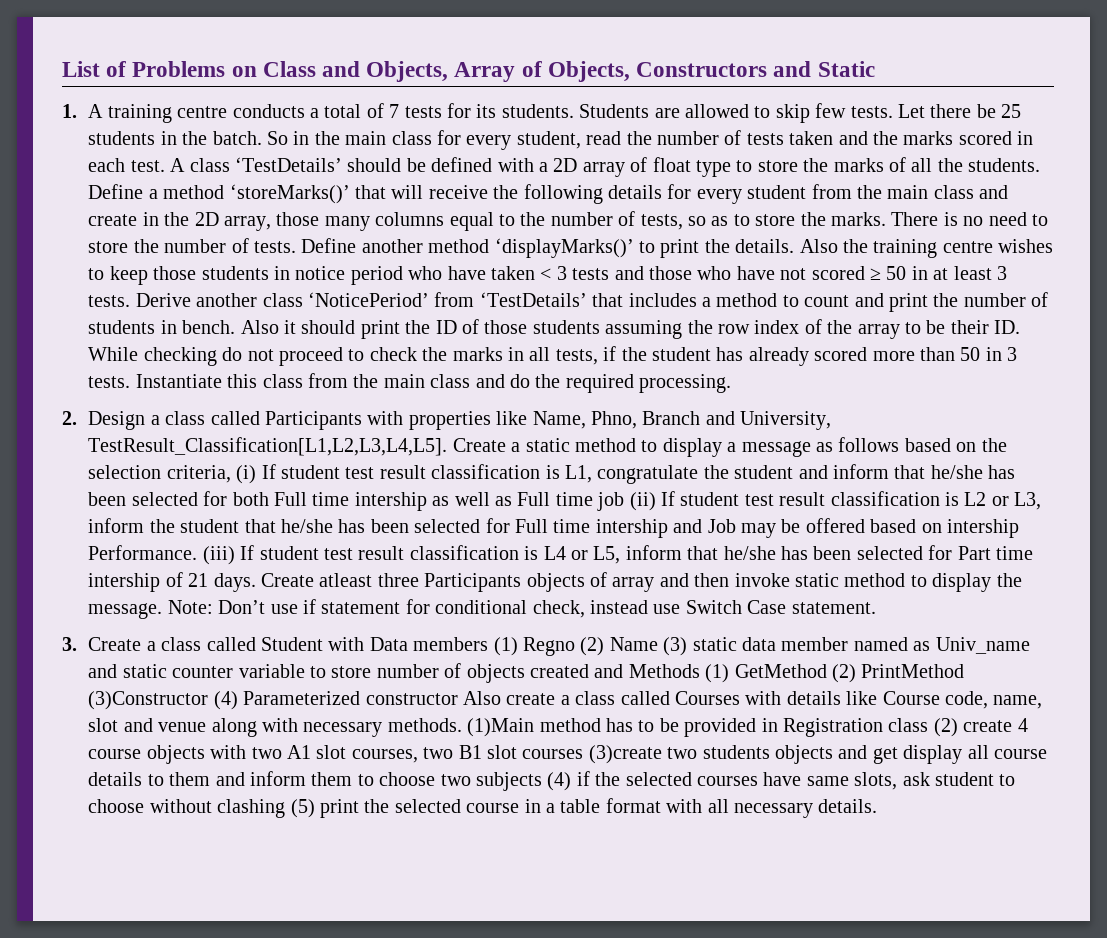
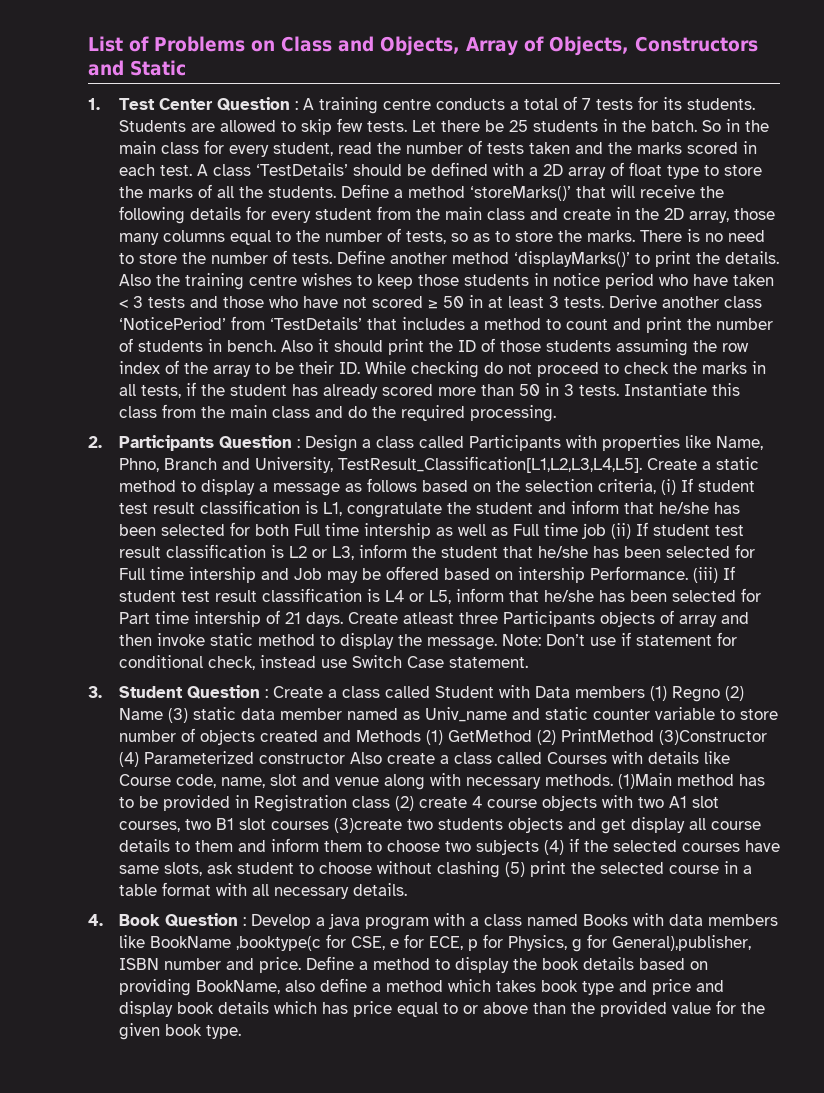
(77, 111) none -> [118,97,298,111] Test Center Question :
(77, 418) none -> [118,435,300,451] Participants Question :
(77, 644) none -> [118,685,268,699] Student Question :
(878, 806) none -> [88,913,778,930] [118,934,751,952] [118,956,708,973] [118,978,724,996] [118,1000,765,1017] [118,1023,241,1040] // 4. Book Question : Develop a java program with a class named Books with data members like BookName ,booktype(c for CSE, e for ECE, p for Physics, g for General),publisher, ISBN number and price. Define a method to display the book details based on providing BookName, also define a method which takes book type and price and display book details which has price equal to or above than the provided value for the given book type.

